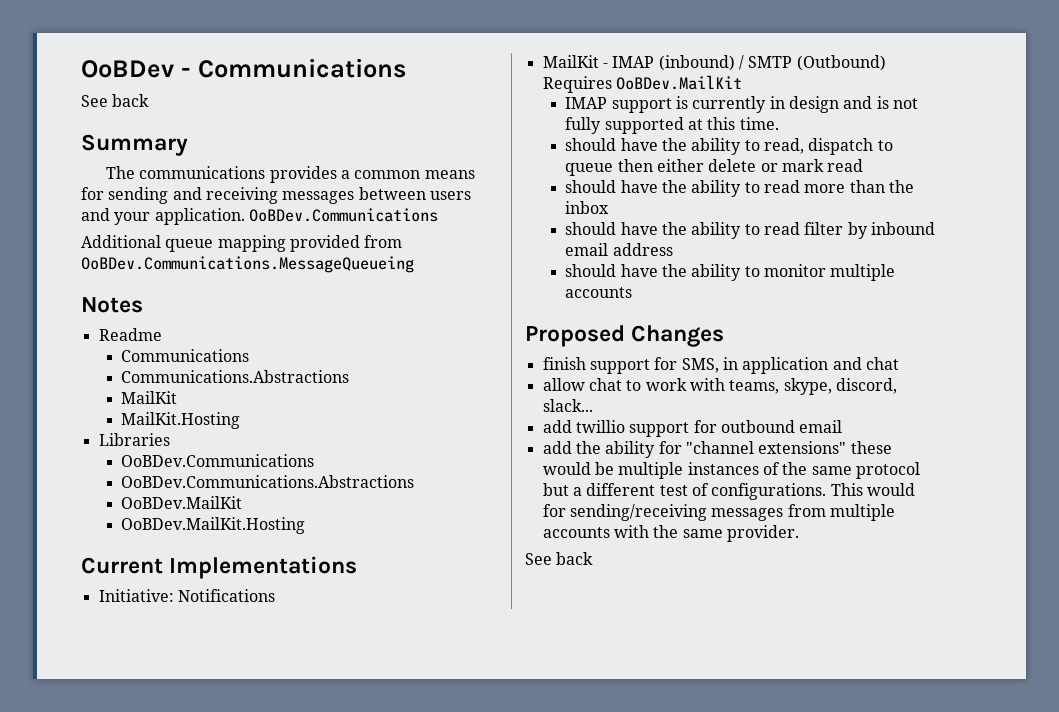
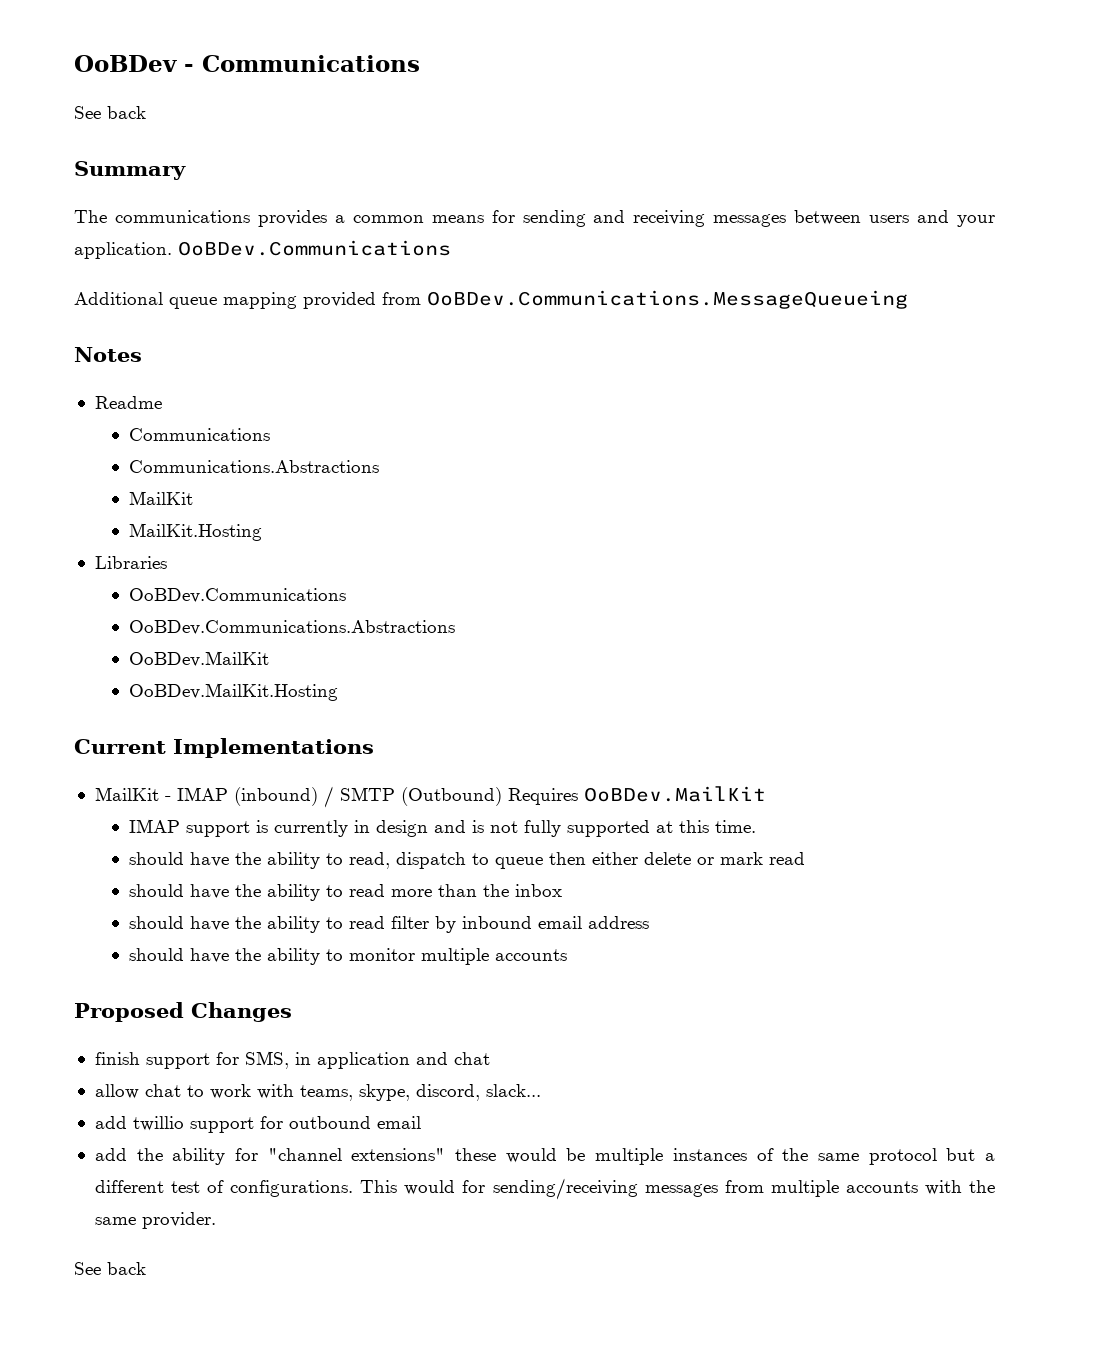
[98,589,275,602] // Initiative: Notifications -> (374, 748) none

